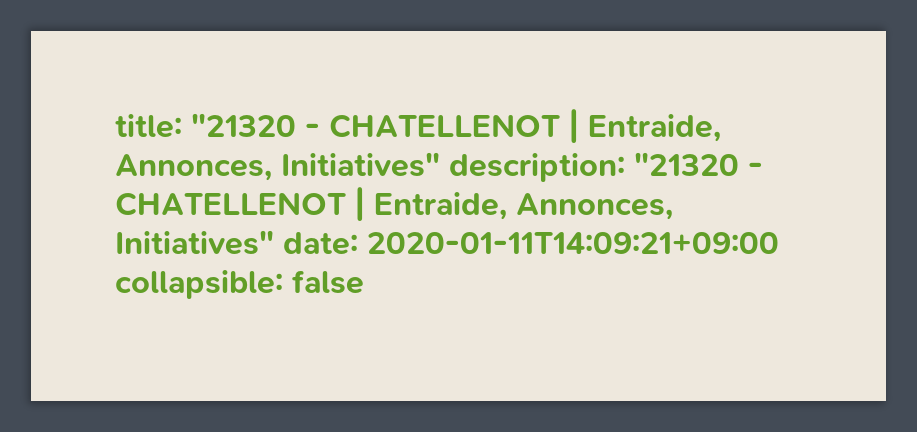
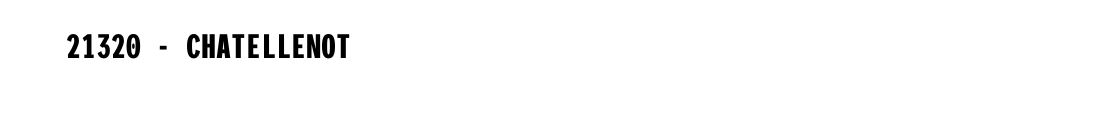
[115,109,721,143] [115,152,763,182] [115,187,673,221] [115,230,779,255] [115,270,364,299] title: "21320 - CHATELLENOT | Entraide, Annonces, Initiatives" description: "21320 - CHATELLENOT | Entraide, Annonces, Initiatives" date: 2020-01-11T14:09:21+09:00 collapsible: false -> [66,34,351,59] 21320 - CHATELLENOT

